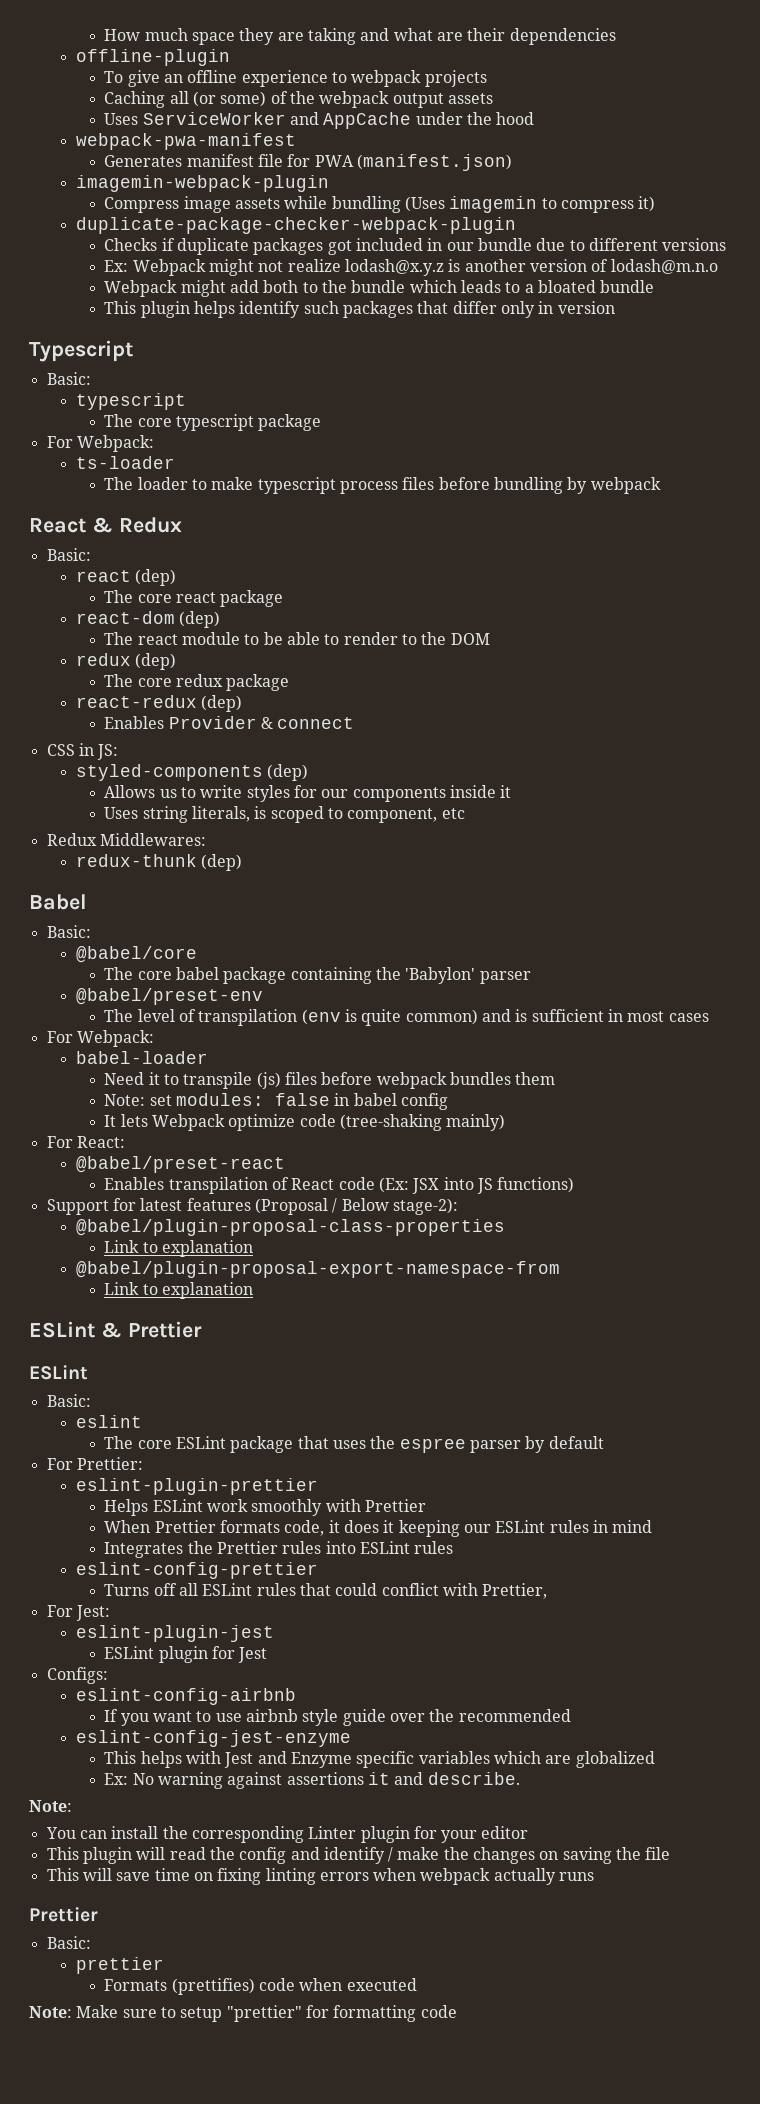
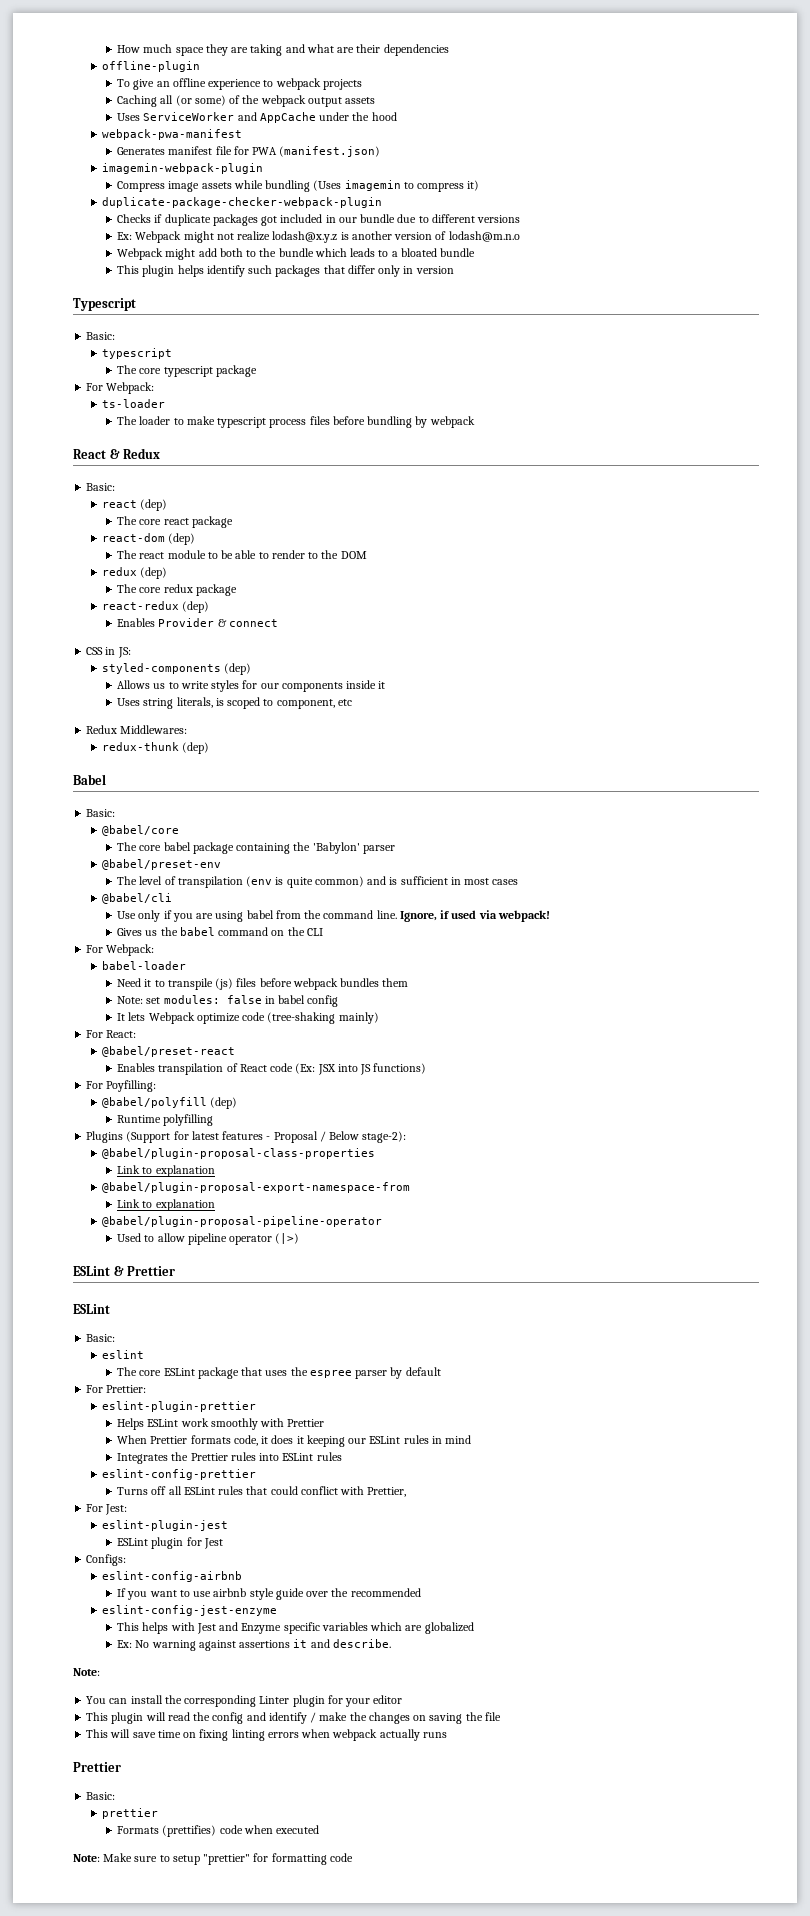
(709, 1017) none -> [101,893,172,904] [117,910,550,922] [117,927,323,936] // @babel/cli // Use only if you are using babel from the command line. Ignore, if used via webpack! // Gives us the babel command on the CLI
[46,1199,109,1215] Support -> [86,1080,157,1092] [101,1097,237,1109] [117,1114,214,1126] [86,1131,171,1143] For Poyfilling: // @babel/polyfill (dep) // Runtime polyfilling // Plugins (Support
[254,1198,328,1215] (Proposal -> [266,1131,318,1143] - Proposal
(254, 1290) none -> [101,1216,382,1227] [117,1233,300,1245] // @babel/plugin-proposal-pipeline-operator // Used to allow pipeline operator (|>)

